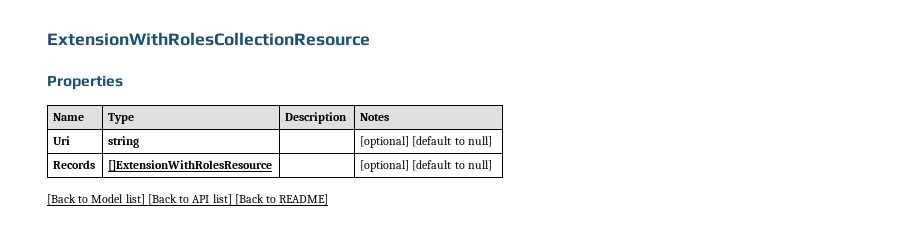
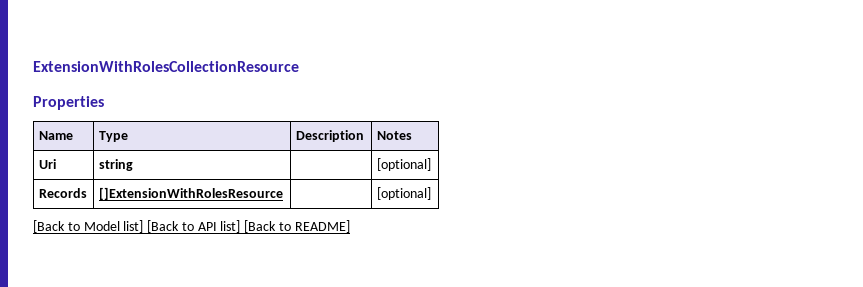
[412,136,492,147] [default to null] -> (431, 164) none
[412,160,492,171] [default to null] -> (431, 193) none

